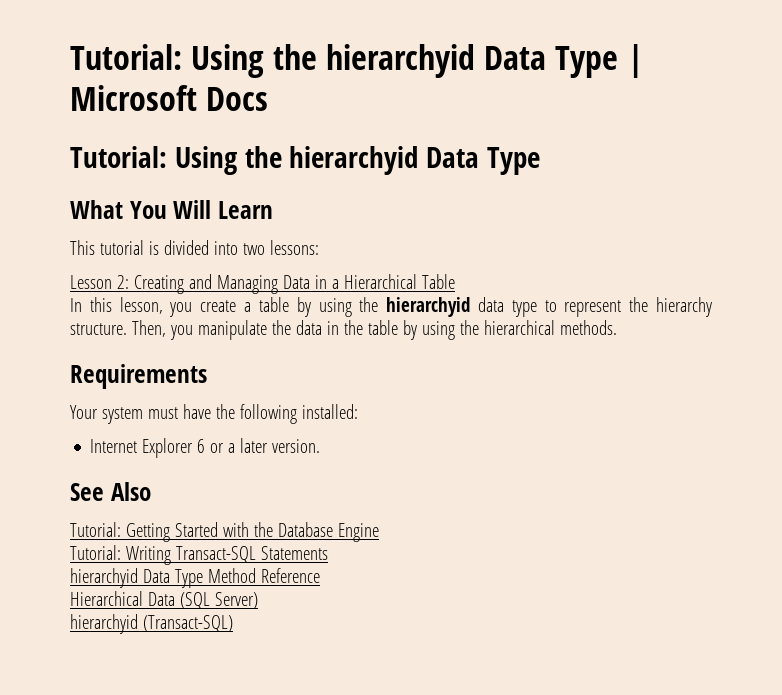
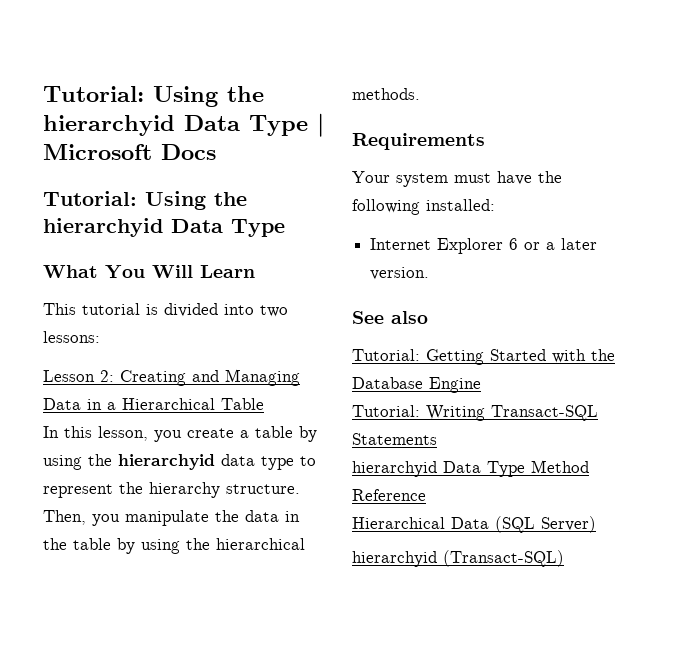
[110,482,151,501] Also -> [391,311,428,324] also

